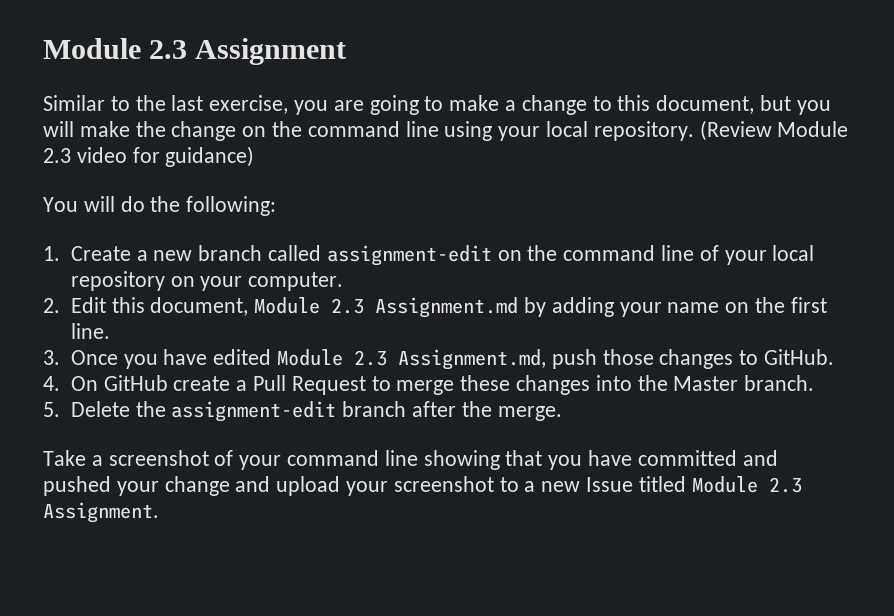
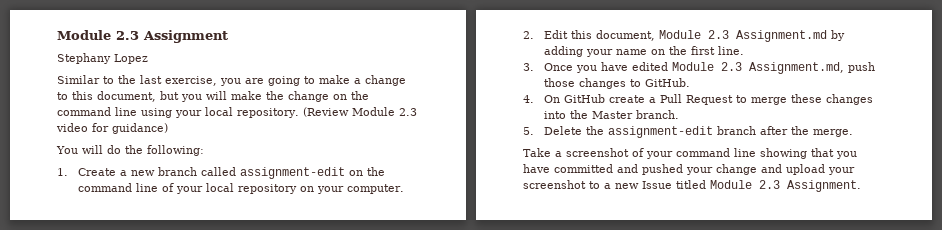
(347, 51) none -> [57,53,148,64] // Stephany Lopez

